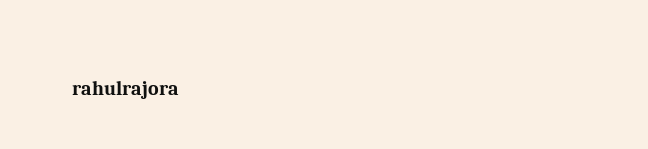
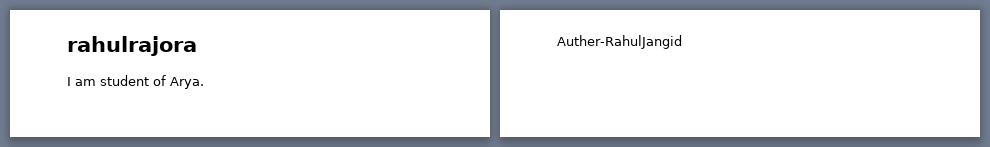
(179, 89) none -> [67,75,204,89] [557,35,682,49] // I am student of Arya. // Auther-RahulJangid

